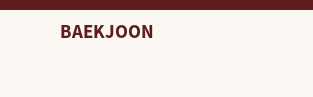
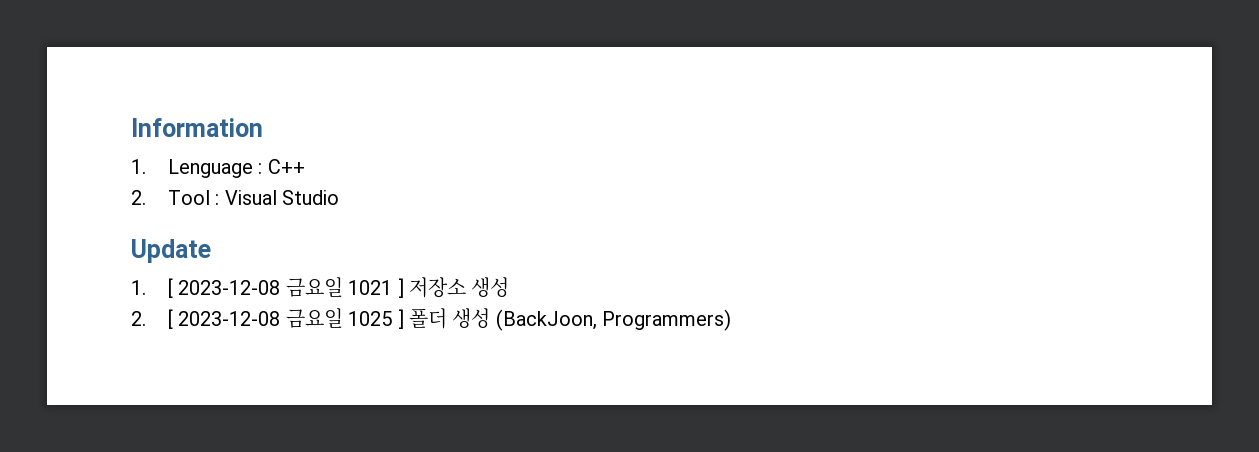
[60,25,154,38] BAEKJOON -> [131,118,263,137] [131,159,305,178] [131,190,340,205] [131,239,211,263] [131,277,510,298] [131,308,732,331] Information // 1. Lenguage : C++ // 2. Tool : Visual Studio // Update // 1. [ 2023-12-08 금요일 1021 ] 저장소 생성 // 2. [ 2023-12-08 금요일 1025 ] 폴더 생성 (BackJoon, Programmers)

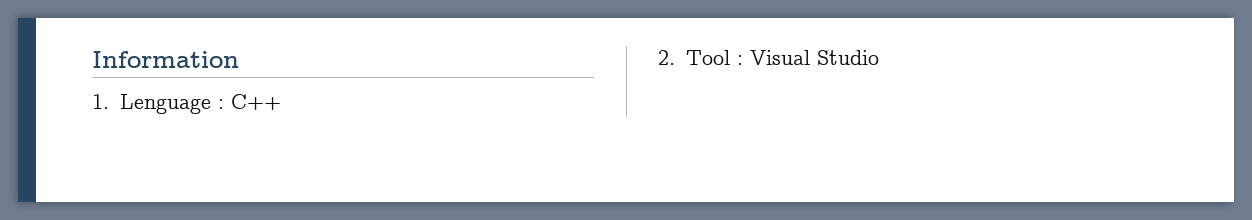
[131,239,211,263] [131,277,510,298] [131,308,732,331] // Update // 1. [ 2023-12-08 금요일 1021 ] 저장소 생성 // 2. [ 2023-12-08 금요일 1025 ] 폴더 생성 (BackJoon, Programmers) -> (879, 57) none

